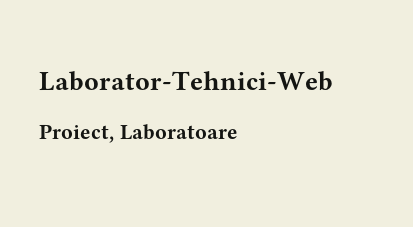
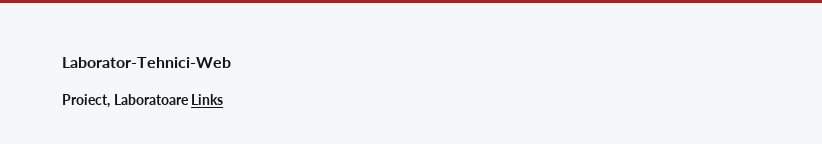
(238, 132) none -> [191,94,224,105] Links

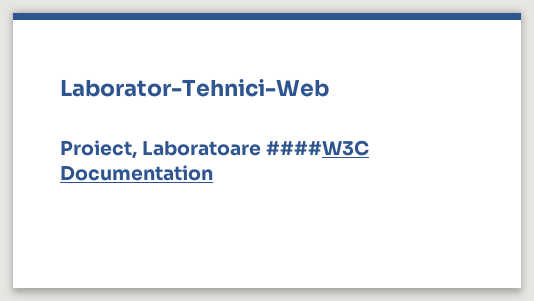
[191,94,224,105] Links -> [266,140,370,156] [60,165,213,181] ####W3C Documentation

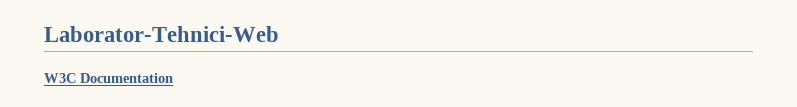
[60,140,370,159] Proiect, Laboratoare ####W3C -> [44,73,76,83] W3C

